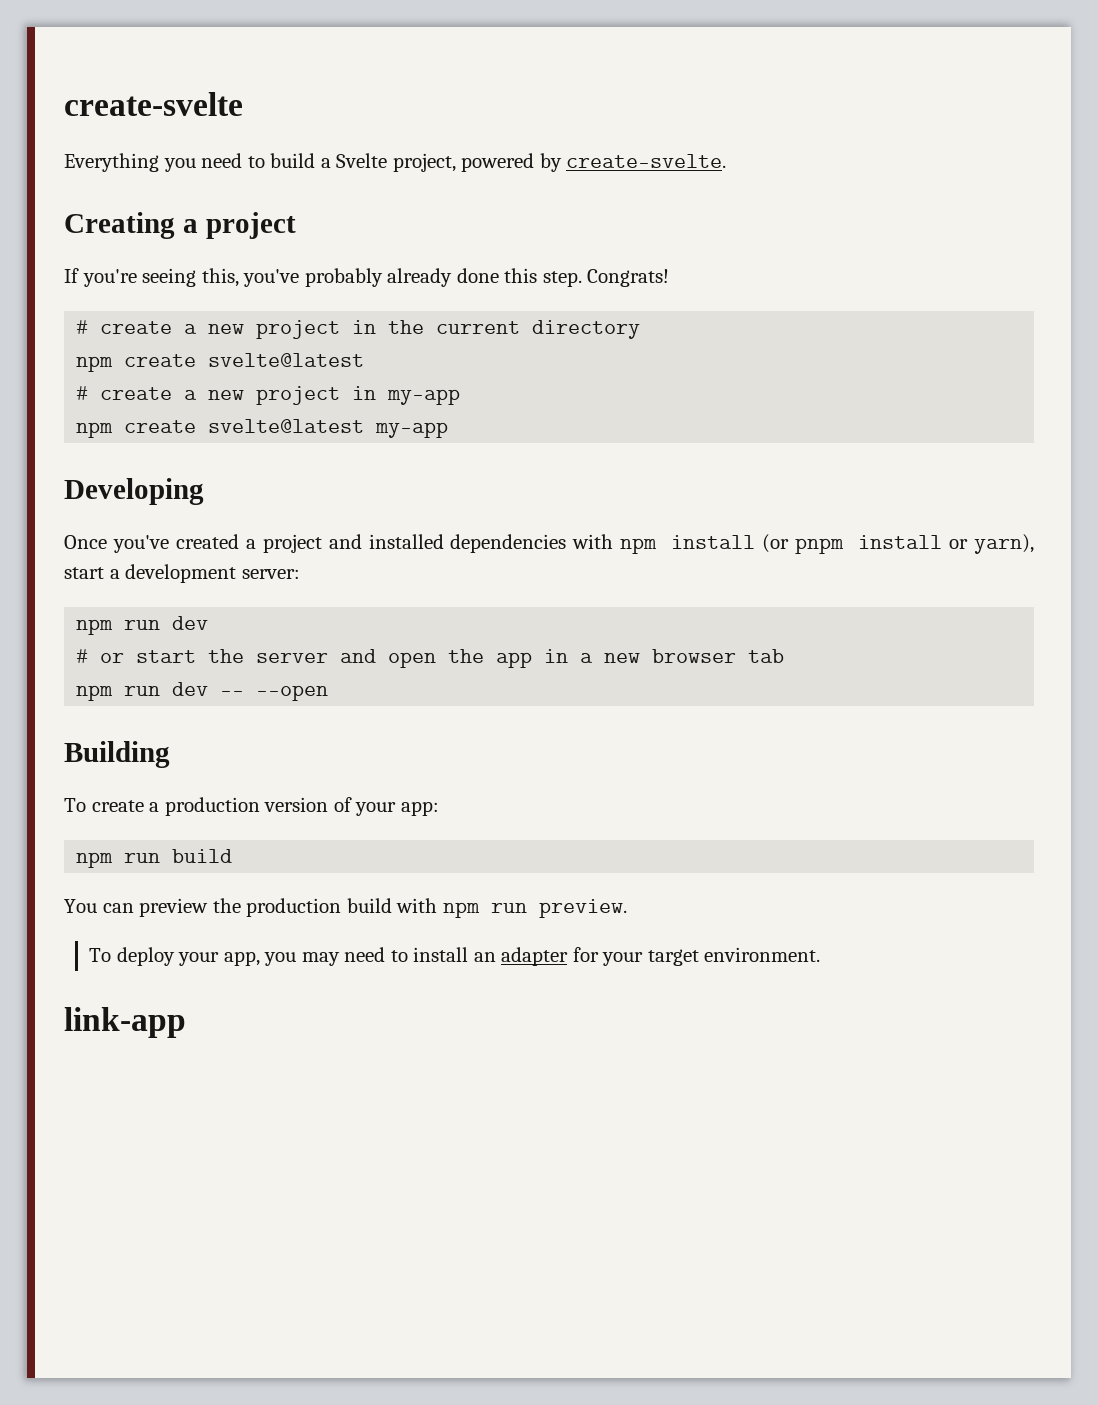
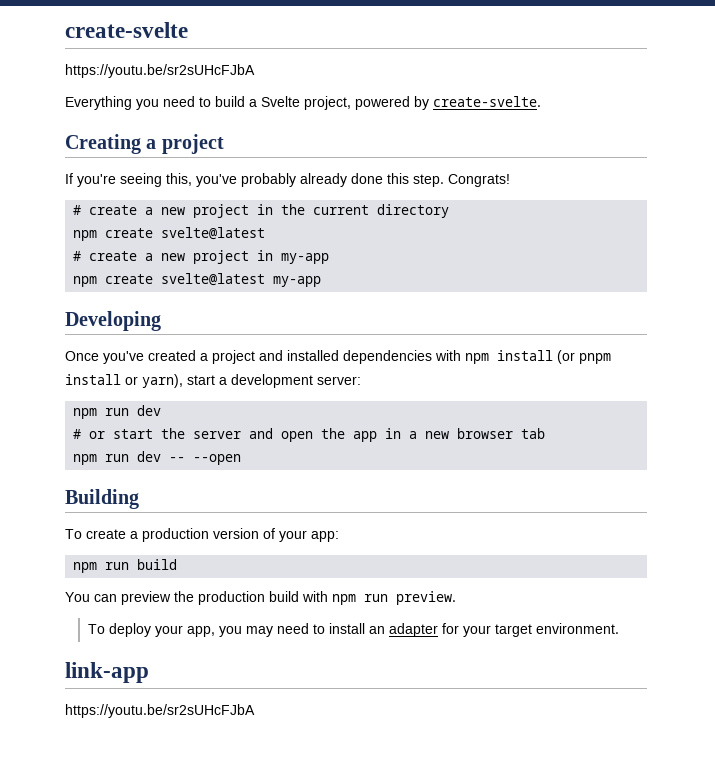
(243, 104) none -> [65,64,255,78] // https://youtu.be/sr2sUHcFJbA
(186, 1022) none -> [65,704,255,718] // https://youtu.be/sr2sUHcFJbA

